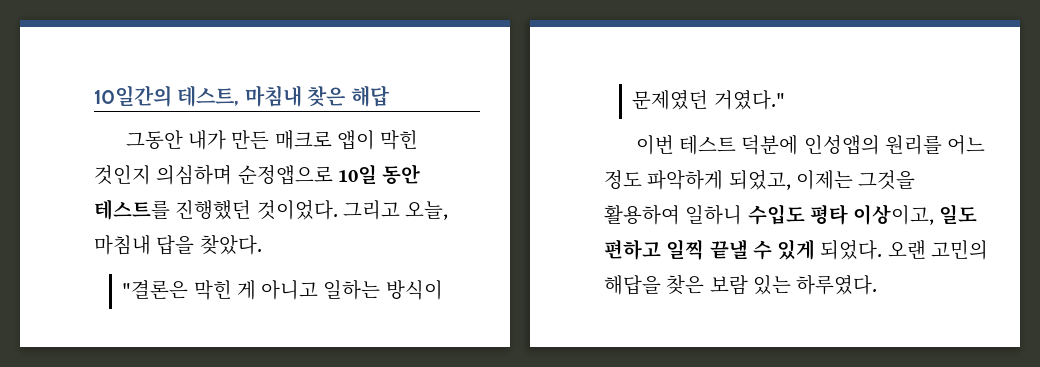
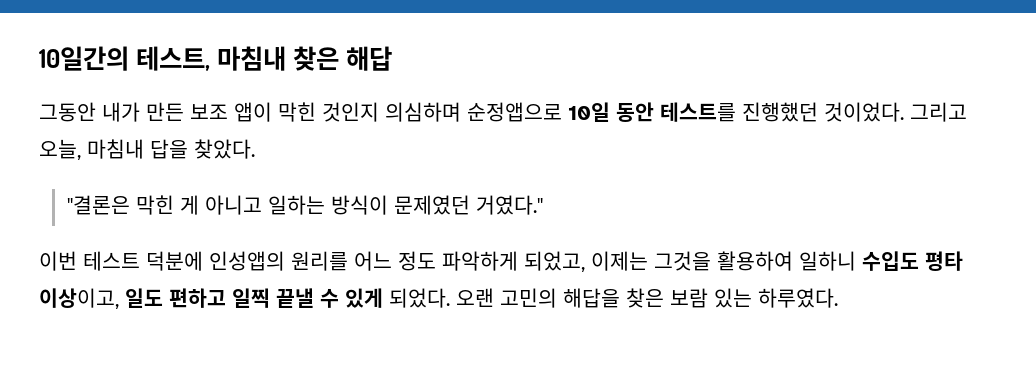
[274,130,332,150] 매크로 -> [190,104,228,120] 보조

